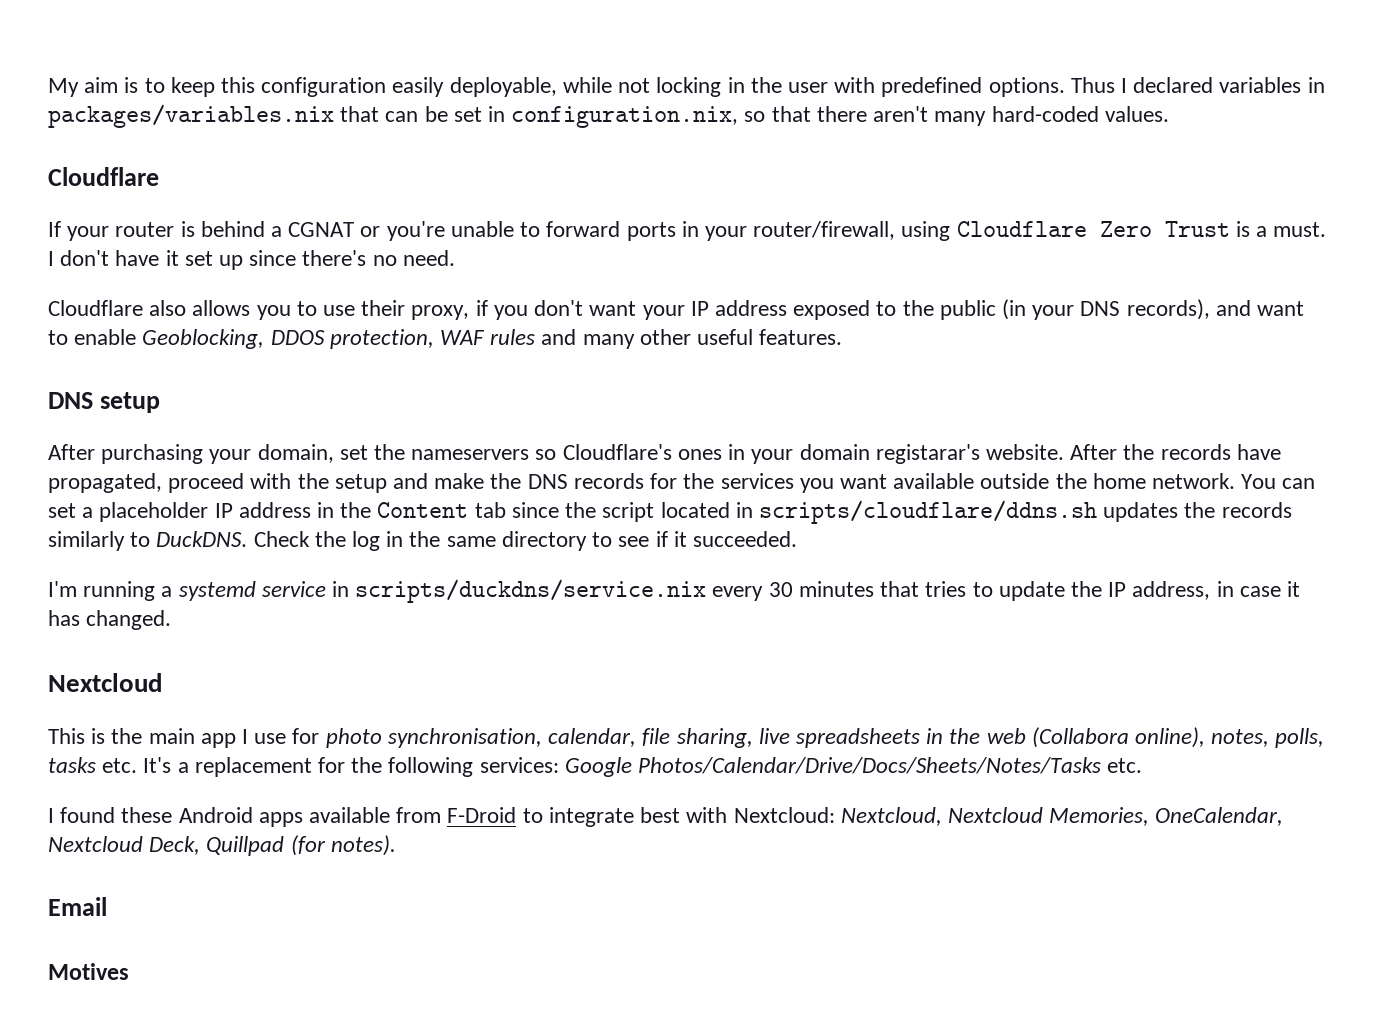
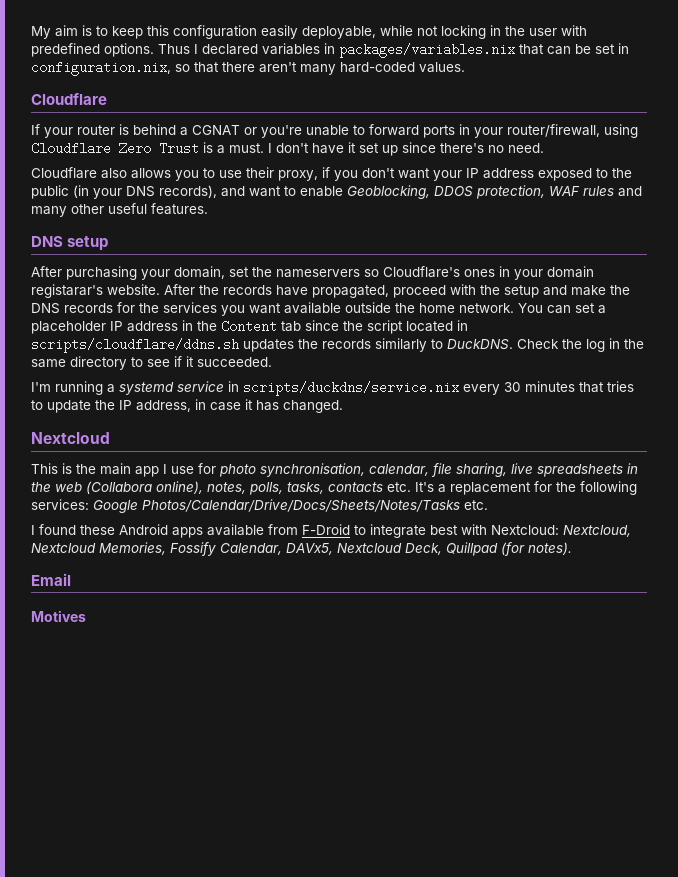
[48,757,96,773] tasks -> [287,482,383,494] tasks, contacts
[1155,807,1284,826] OneCalendar, -> [170,542,333,556] Fossify Calendar, DAVx5,

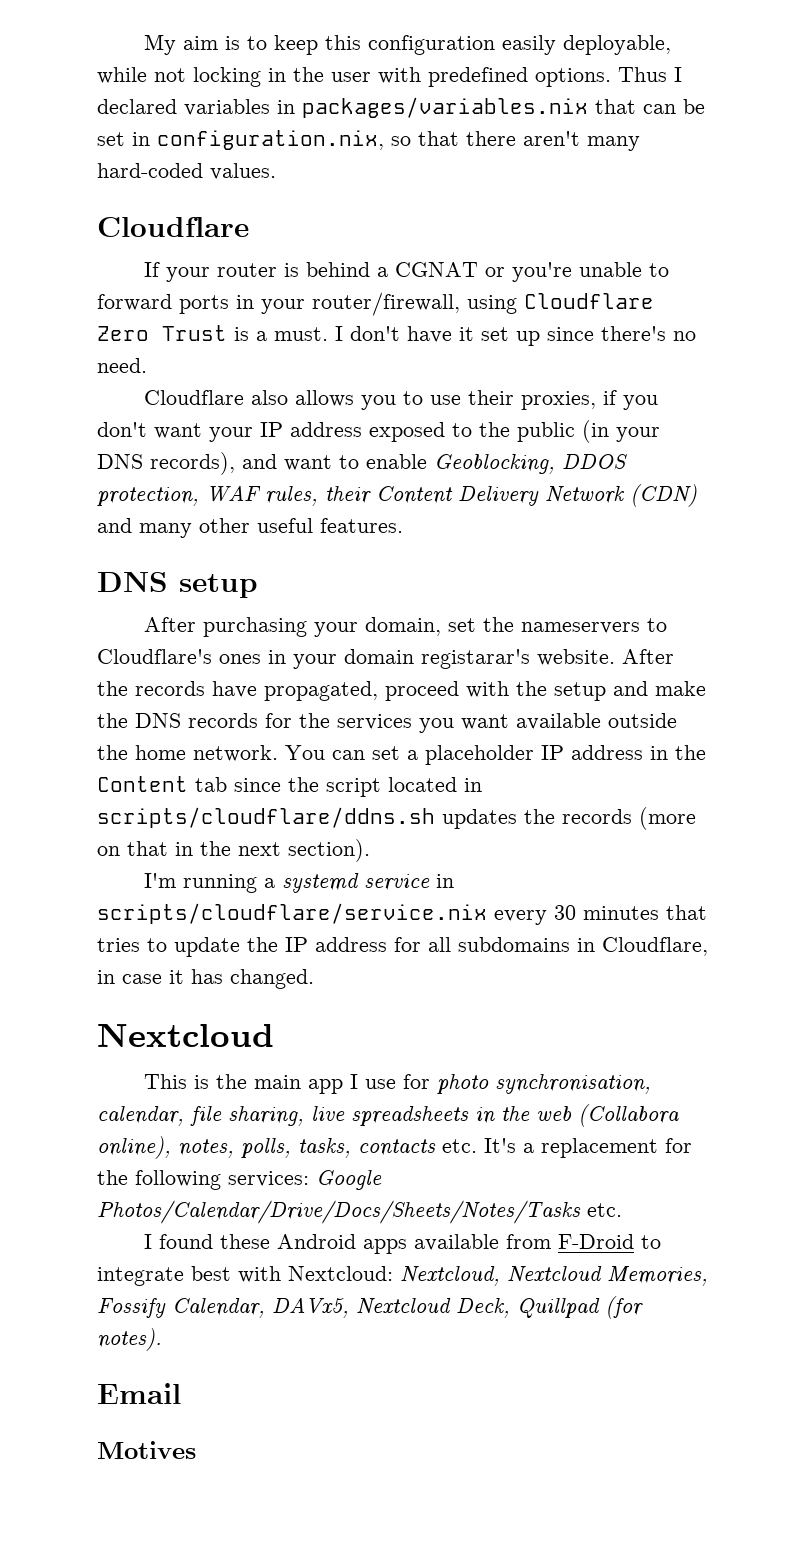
[278,170,318,181] proxy, -> [520,391,596,410] proxies,
[583,186,614,196] rules -> [265,484,697,507] rules, their Content Delivery Network (CDN)
[364,269,379,277] so -> [646,618,667,632] to
[375,338,644,352] [31,356,272,370] similarly to DuckDNS. Check the log in the same directory to see if it succeeded. -> [639,807,696,830] [97,839,370,862] (more on that in the next section).
[243,381,459,396] scripts/duckdns/service.nix -> [97,903,487,924] scripts/cloudflare/service.nix
[136,400,191,412] address, -> [315,937,708,956] address for all subdomains in Cloudflare,

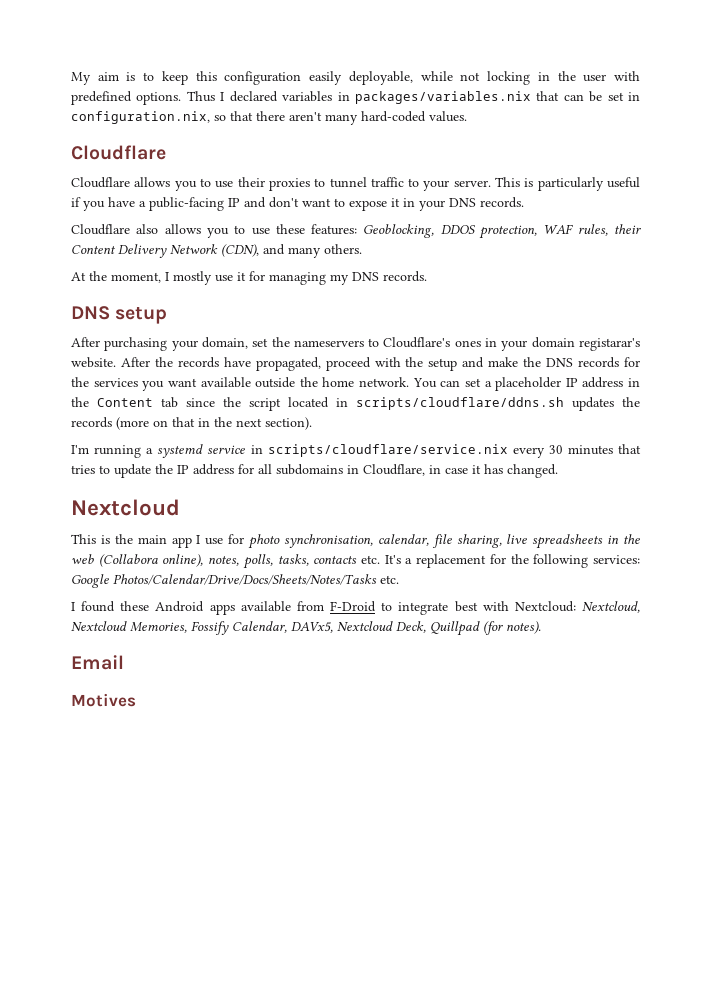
[143,262,669,282] [97,292,654,316] [97,325,696,346] [97,358,147,373] If your router is behind a CGNAT or you're unable to forward ports in your router/firewall, using Cloudflare Zero Trust is a must. I don't have it set up since there's no need. -> [71,177,640,191] [71,197,524,211] Cloudflare allows you to use their proxies to tunnel traffic to your server. This is particularly useful if you have a public-facing IP and don't want to expose it in your DNS records.
[467,390,658,410] [97,420,660,443] [97,452,427,475] their proxies, if you don't want your IP address exposed to the public (in your DNS records), and want to enable -> [275,224,358,235] these features:
[630,484,697,507] (CDN) -> [221,244,259,257] (CDN),
[199,518,403,533] other useful features. -> [324,244,362,254] [71,271,427,285] others. // At the moment, I mostly use it for managing my DNS records.

